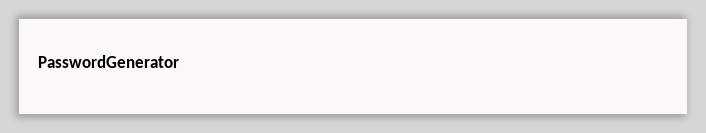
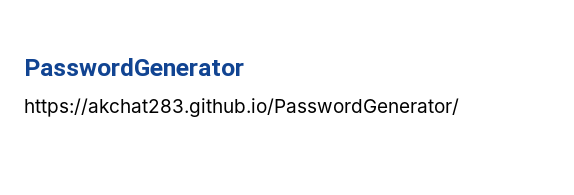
(179, 61) none -> [24,98,459,117] // https://akchat283.github.io/PasswordGenerator/

